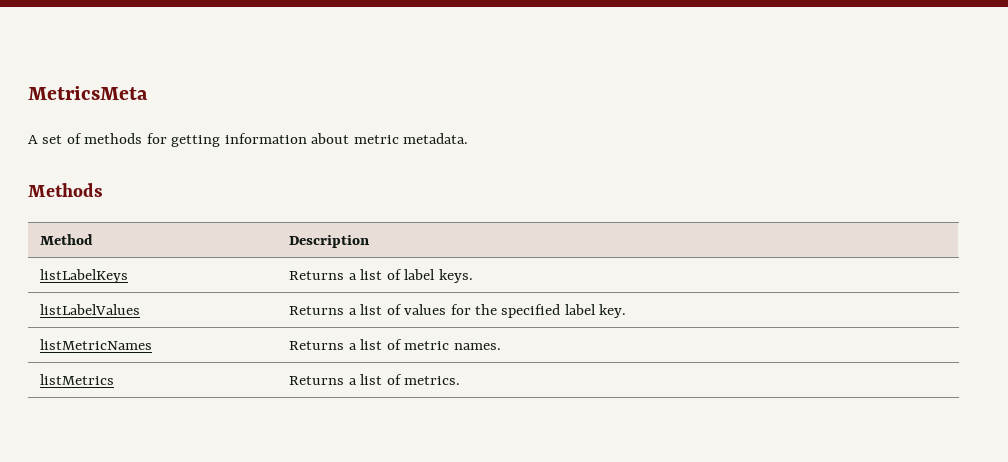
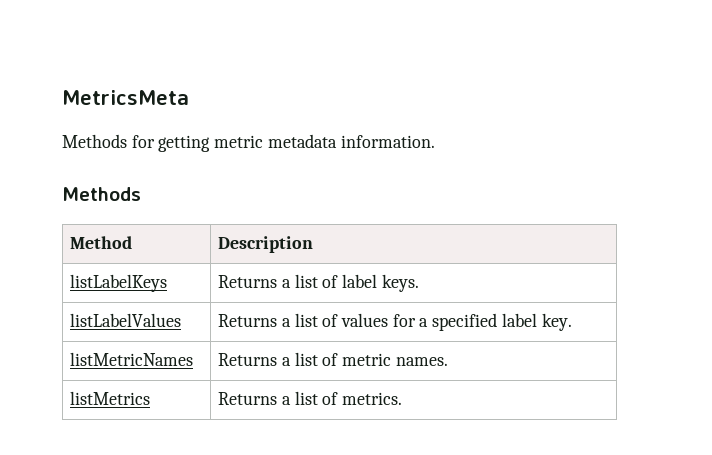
[28,133,469,147] A set of methods for getting information about metric metadata. -> [62,134,435,152] Methods for getting metric metadata information.
[475,304,498,315] the -> [419,318,429,327] a

